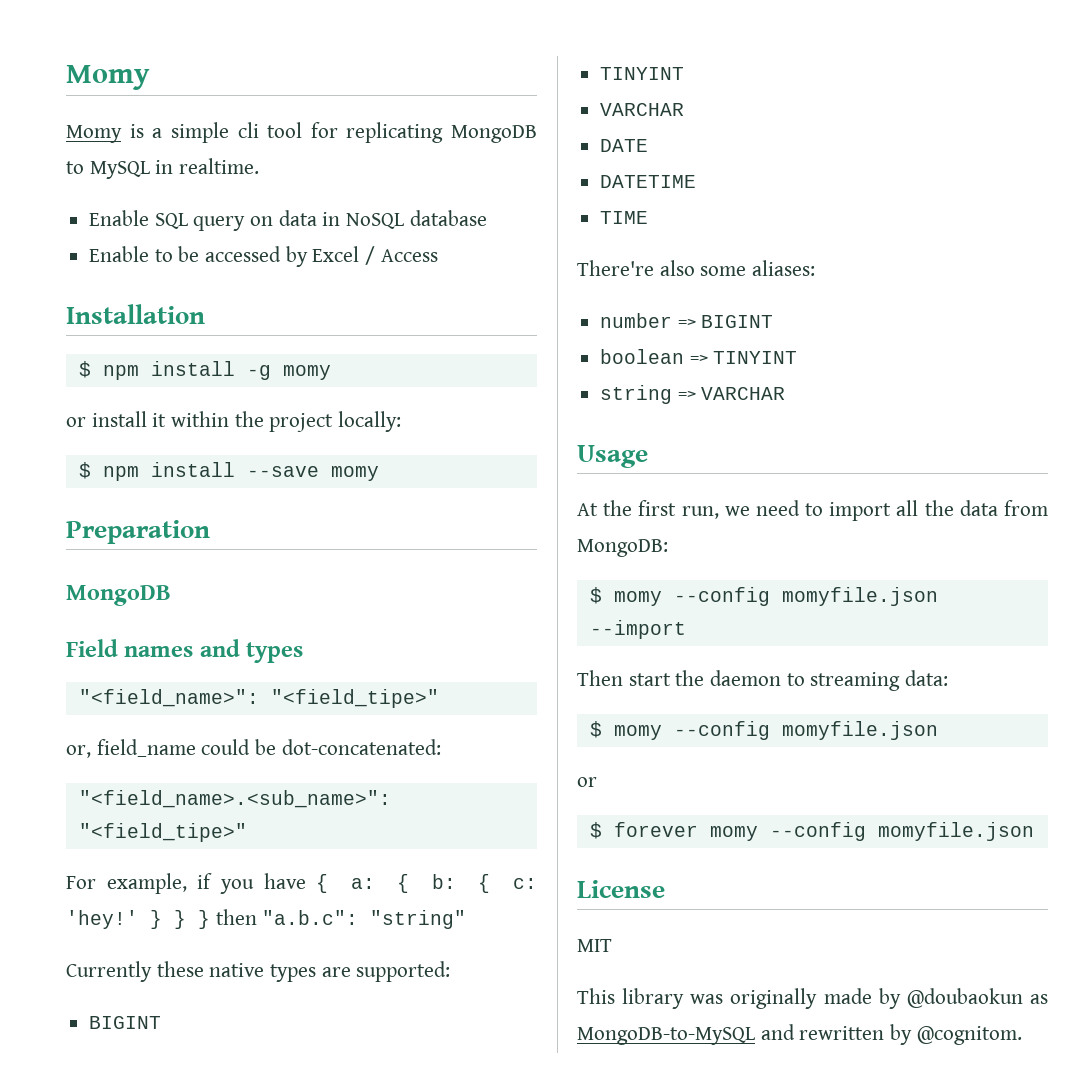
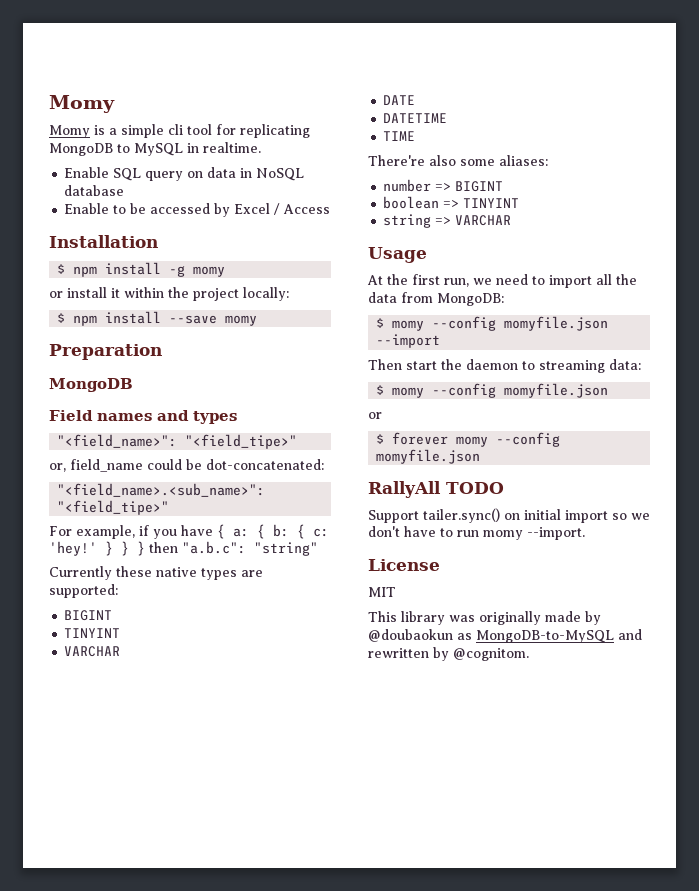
(1034, 831) none -> [368,481,504,498] [368,508,650,523] [368,526,585,540] // RallyAll TODO // Support tailer.sync() on initial import so we don't have to run momy --import.

